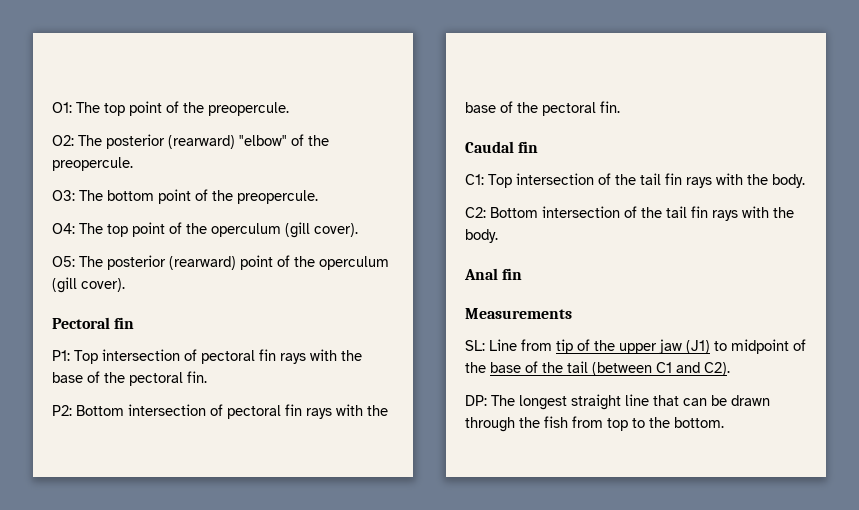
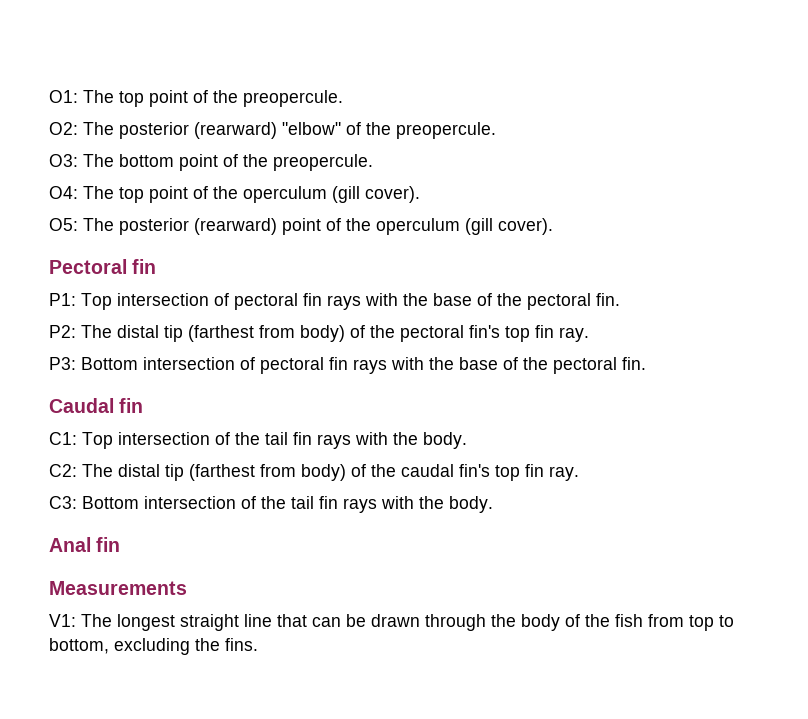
(72, 410) none -> [81,325,589,342] [49,357,76,370] The distal tip (farthest from body) of the pectoral fin's top fin ray. // P3:
(486, 212) none -> [82,464,579,481] [49,496,77,509] The distal tip (farthest from body) of the caudal fin's top fin ray. // C3:
[465,339,806,354] [465,361,730,376] [465,395,487,406] SL: Line from tip of the upper jaw (J1) to midpoint of the base of the tail (between C1 and C2). // DP: -> [49,614,76,627] V1:
(540, 422) none -> [521,614,610,631] body of the
[649,417,724,428] the bottom. -> [49,638,258,655] bottom, excluding the fins.

